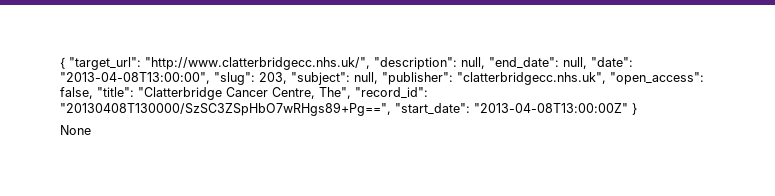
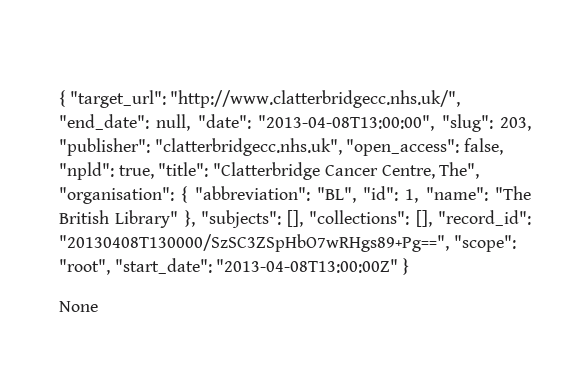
[374,57,485,70] "description": null, -> (461, 99) none
[291,72,378,85] "subject": null, -> (531, 124) none
(93, 93) none -> [59,162,154,180] "npld": true,
[355,87,428,99] [60,102,391,116] "record_id": "20130408T130000/SzSC3ZSpHbO7wRHgs89+Pg==", -> [59,186,531,204] [59,210,531,228] [59,234,516,252] [59,259,110,275] "organisation": { "abbreviation": "BL", "id": 1, "name": "The British Library" }, "subjects": [], "collections": [], "record_id": "20130408T130000/SzSC3ZSpHbO7wRHgs89+Pg==", "scope": "root",

